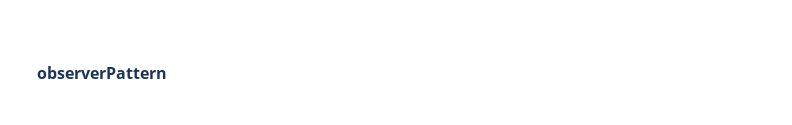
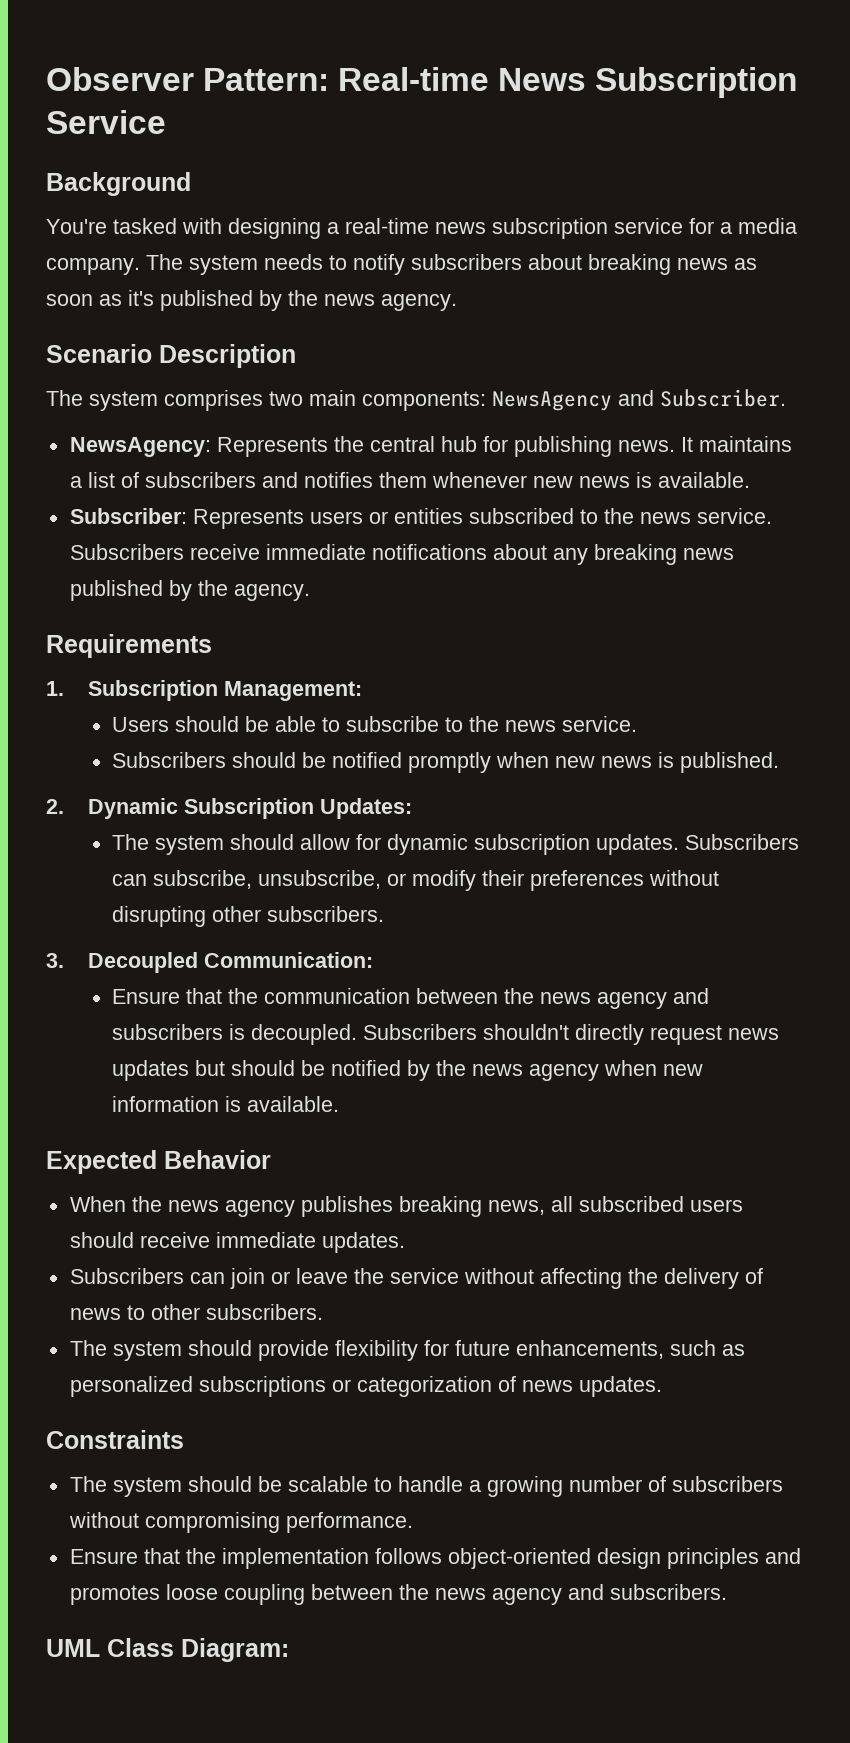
[37,66,167,79] observerPattern -> [46,67,798,98] [46,110,166,134] [46,172,191,196] [46,218,797,239] [46,254,757,275] [46,290,457,311] [46,344,296,368] [46,389,786,411] [69,436,792,457] [69,472,750,488] [69,508,772,529] [69,544,734,565] [69,580,310,601] [46,634,212,658] [46,680,363,701] [111,716,637,732] [111,752,779,773] [46,798,413,819] [111,834,799,855] [111,870,719,891] [111,906,384,927] [46,952,374,973] [111,988,709,1009] [111,1024,779,1045] [111,1060,703,1081] [111,1096,339,1112] [46,1150,271,1174] [69,1196,743,1217] [69,1232,405,1253] [69,1268,763,1289] [69,1304,323,1320] [69,1340,745,1361] [69,1376,662,1397] [46,1430,184,1449] [69,1476,783,1497] [68,1512,413,1533] [69,1548,801,1569] [69,1584,727,1605] [46,1638,289,1662] Observer Pattern: Real-time News Subscription Service // Background // You're tasked with designing a real-time news subscription service for a media company. The system needs to notify subscribers about breaking news as soon as it's published by the news agency. // Scenario Description // The system comprises two main components: NewsAgency and Subscriber. // NewsAgency: Represents the central hub for publishing news. It maintains a list of subscribers and notifies them whenever new news is available. // Subscriber: Represents users or entities subscribed to the news service. Subscribers receive immediate notifications about any breaking news published by the agency. // Requirements // 1. Subscription Management: // Users should be able to subscribe to the news service. // Subscribers should be notified promptly when new news is published. // 2. Dynamic Subscription Updates: // The system should allow for dynamic subscription updates. Subscribers can subscribe, unsubscribe, or modify their preferences without disrupting other subscribers. // 3. Decoupled Communication: // Ensure that the communication between the news agency and subscribers is decoupled. Subscribers shouldn't directly request news updates but should be notified by the news agency when new information is available. // Expected Behavior // When the news agency publishes breaking news, all subscribed users should receive immediate updates. // Subscribers can join or leave the service without affecting the delivery of news to other subscribers. // The system should provide flexibility for future enhancements, such as personalized subscriptions or categorization of news updates. // Constraints // The system should be scalable to handle a growing number of subscribers without compromising performance. // Ensure that the implementation follows object-oriented design principles and promotes loose coupling between the news agency and subscribers. // UML Class Diagram:

